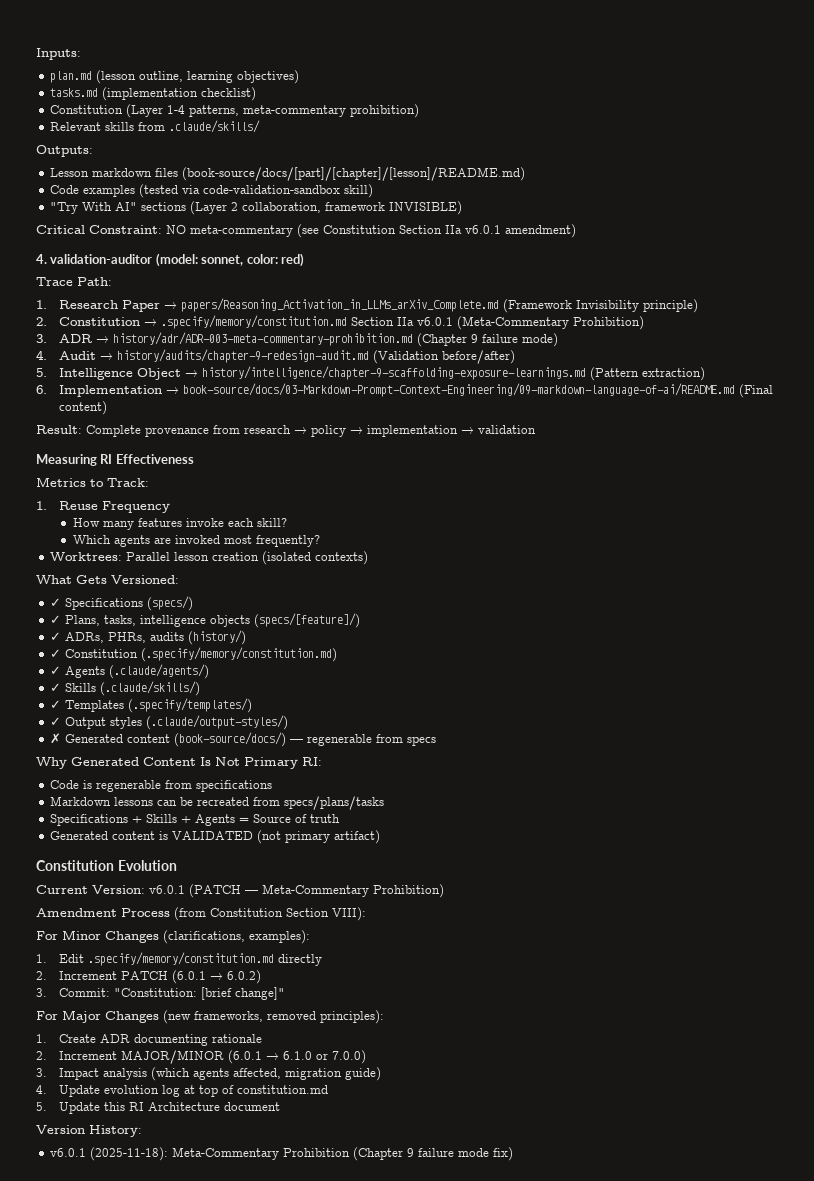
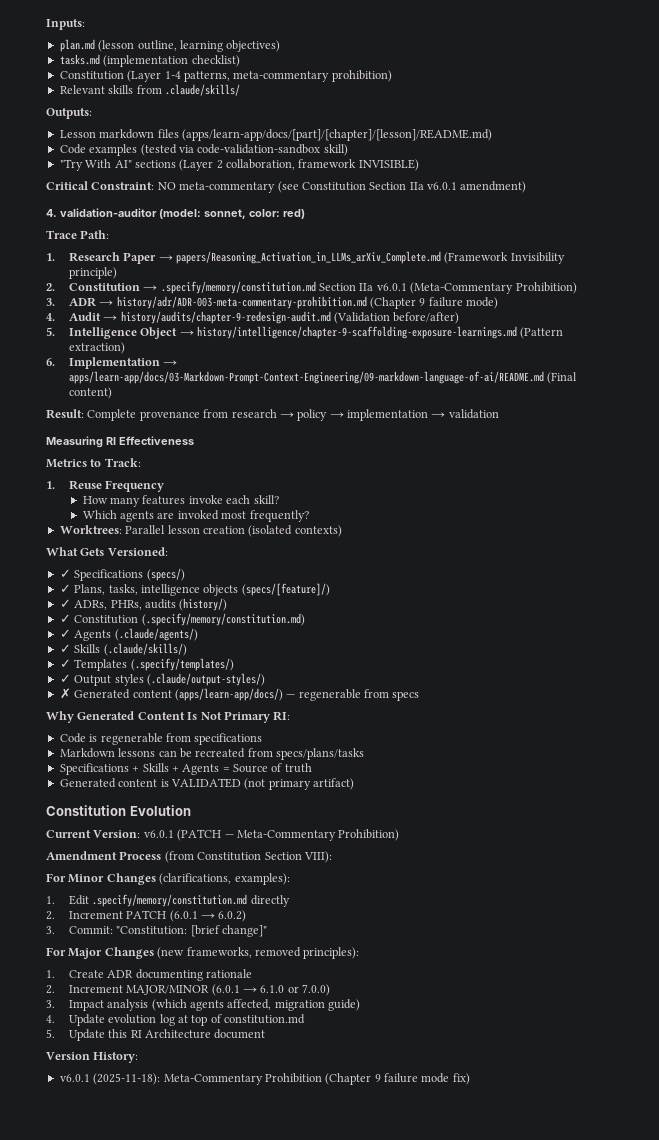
[182,167,526,181] (book-source/docs/[part]/[chapter]/[lesson]/README.md) -> [181,129,492,141] (apps/learn-app/docs/[part]/[chapter]/[lesson]/README.md)
[182,383,735,397] book-source/docs/03-Markdown-Prompt-Context-Engineering/09-markdown-language-of-ai/README.md -> [68,371,544,384] apps/learn-app/docs/03-Markdown-Prompt-Context-Engineering/09-markdown-language-of-ai/README.md
[174,732,287,747] (book-source/docs/) -> [174,688,283,701] (apps/learn-app/docs/)

